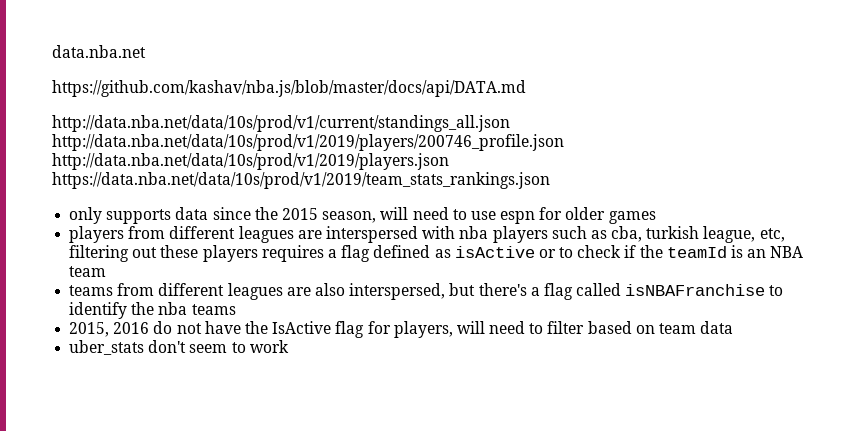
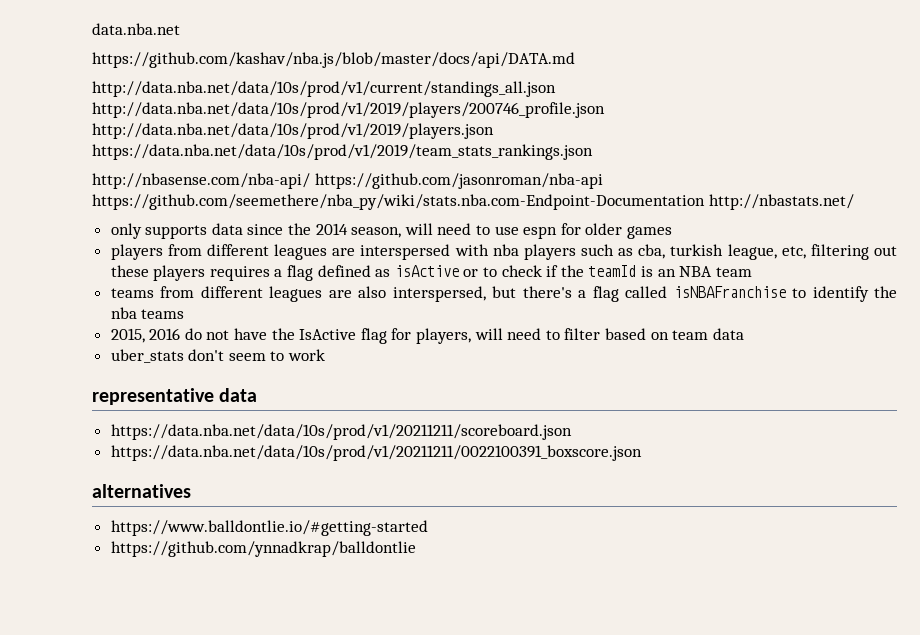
(550, 180) none -> [92,173,603,189] [92,194,854,210] // http://nbasense.com/nba-api/ https://github.com/jasonroman/nba-api https://github.com/seemethere/nba_py/wiki/stats.nba.com-Endpoint-Documentation http://nbastats.net/
[281,208,318,220] 2015 -> [315,223,348,235] 2014
(289, 346) none -> [92,388,258,405] [110,424,572,440] [110,445,642,461] [92,484,191,498] [110,520,428,536] [110,541,416,557] // representative data // https://data.nba.net/data/10s/prod/v1/20211211/scoreboard.json // https://data.nba.net/data/10s/prod/v1/20211211/0022100391_boxscore.json // alternatives // https://www.balldontlie.io/#getting-started // https://github.com/ynnadkrap/balldontlie

